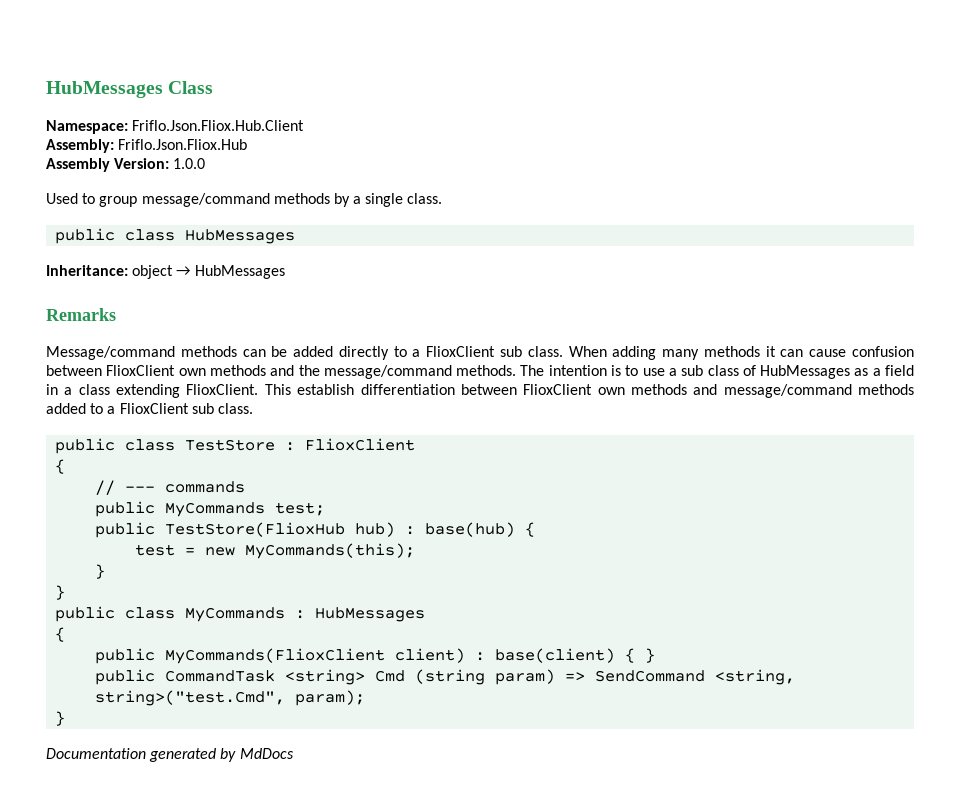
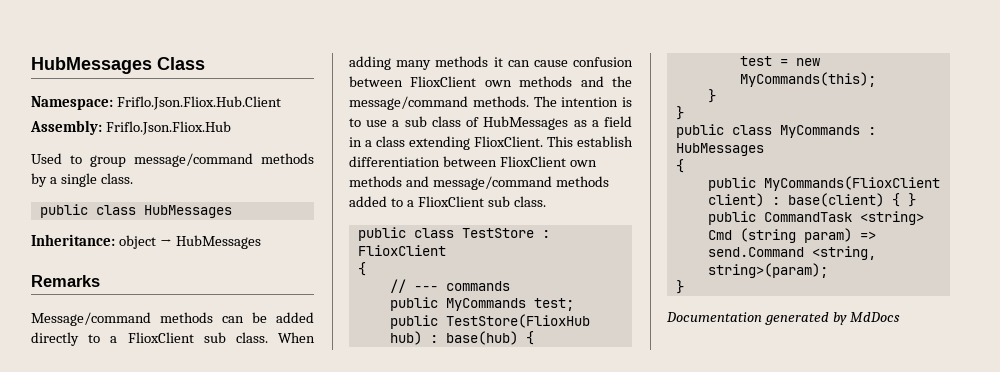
[46,158,206,172] // Assembly Version: 1.0.0 -> (231, 128) none
[595,669,796,685] [95,690,366,706] SendCommand <string, string>("test.Cmd", param); -> [707,246,876,260] [707,263,828,278] send.Command <string, string>(param);

